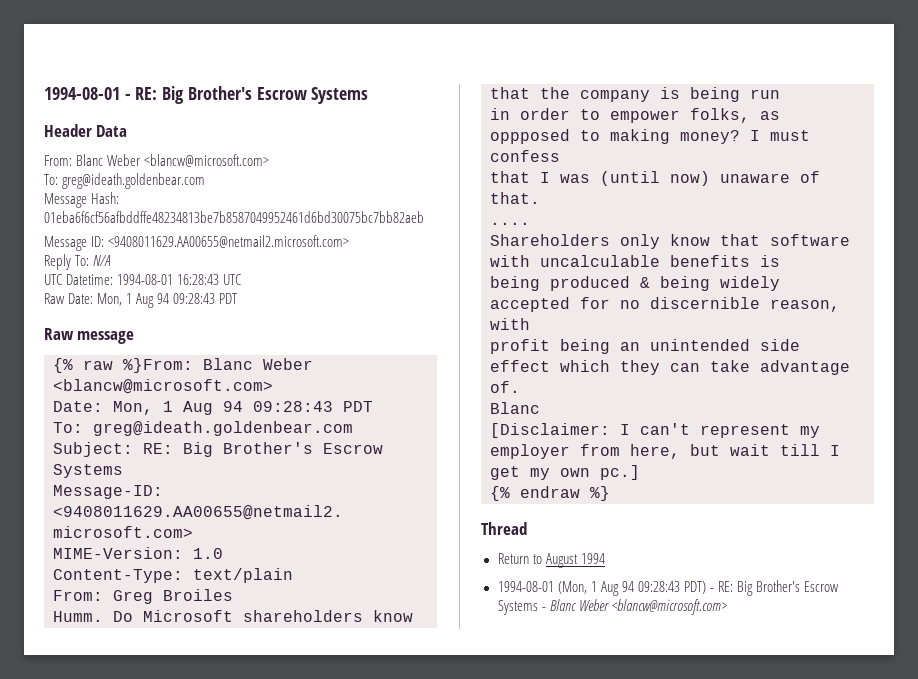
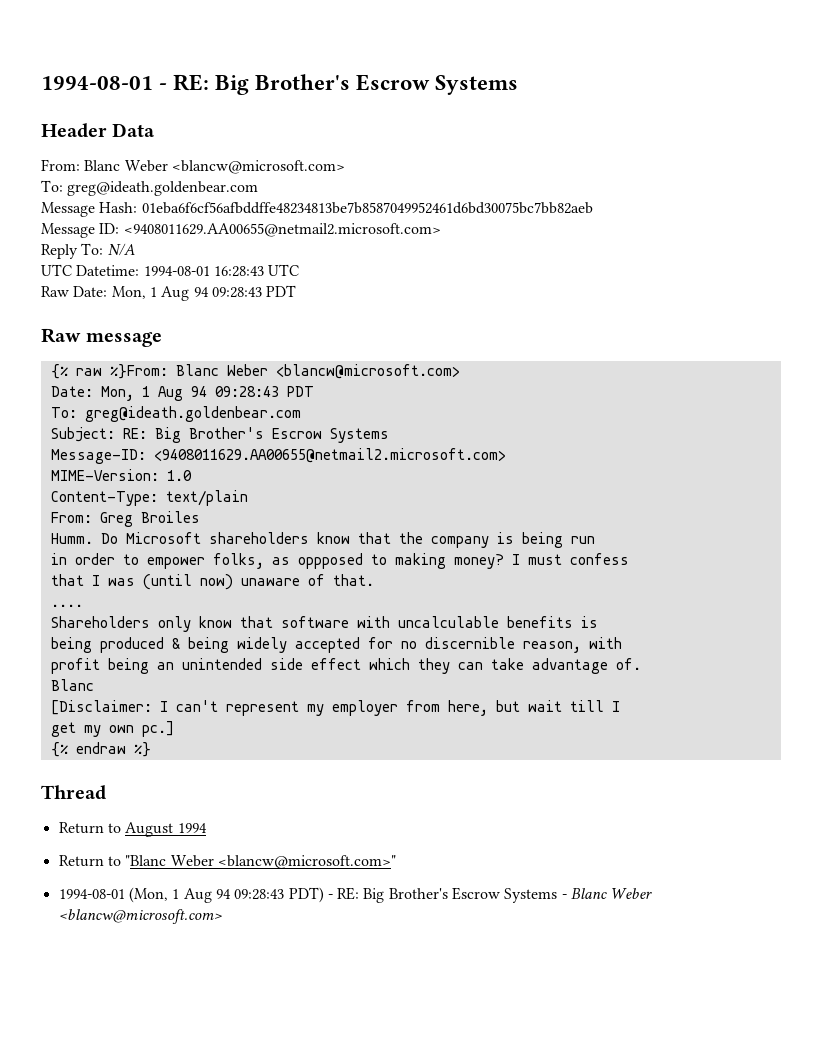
(605, 558) none -> [58,855,396,869] // Return to "Blanc Weber <blancw@microsoft.com>"

